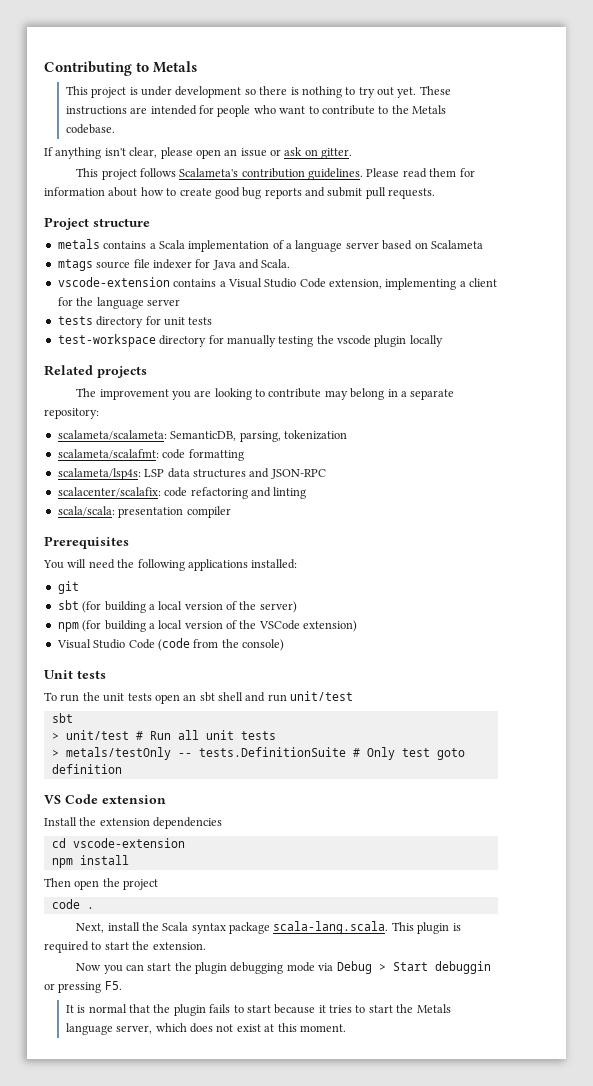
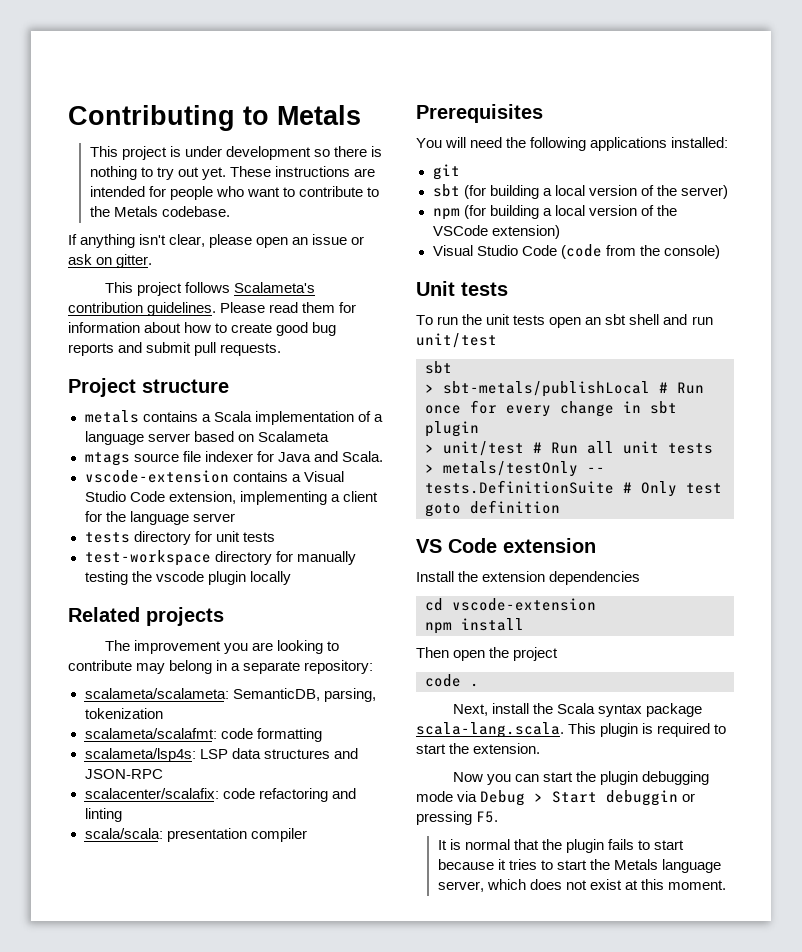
(73, 718) none -> [425,381,704,397] [425,400,677,417] [425,421,479,437] // > sbt-metals/publishLocal # Run once for every change in sbt plugin

